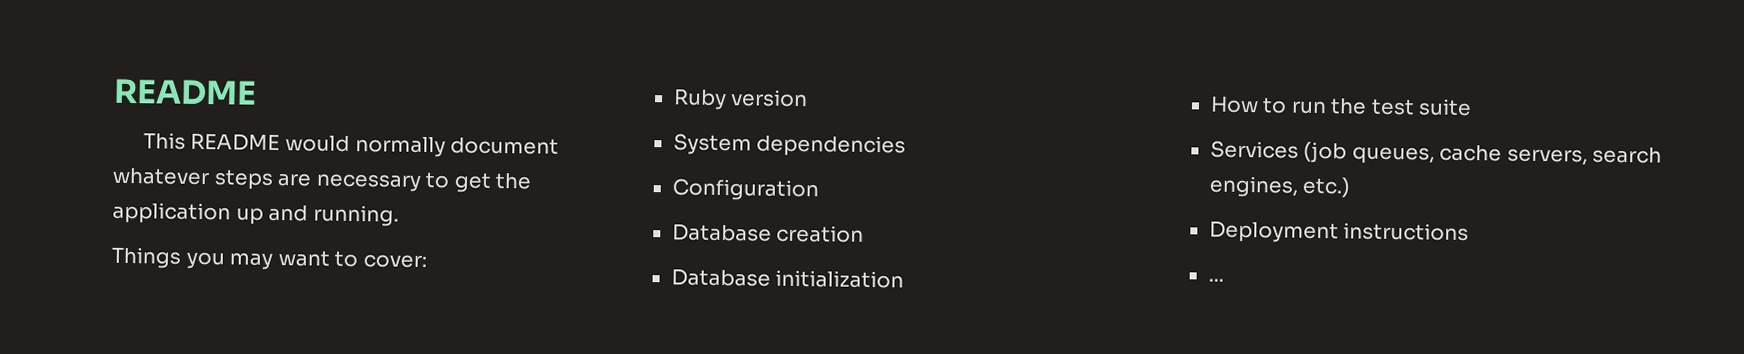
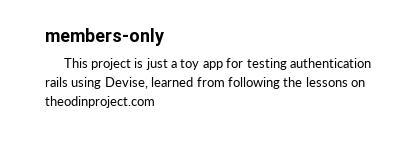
[113,78,257,106] README -> [45,28,164,46] members-only
[190,132,560,158] [112,167,533,193] [112,201,399,227] [111,246,427,270] [672,88,809,111] [672,133,907,158] [671,178,819,202] [671,223,865,243] [670,268,905,289] [1209,96,1473,117] [1209,140,1663,166] [1208,175,1352,198] [1208,220,1470,244] [1207,278,1224,282] README would normally document whatever steps are necessary to get the application up and running. // Things you may want to cover: // Ruby version // System dependencies // Configuration // Database creation // Database initialization // How to run the test suite // Services (job queues, cache servers, search engines, etc.) // Deployment instructions // ... -> [90,58,371,70] [45,77,365,89] [45,96,155,108] project is just a toy app for testing authentication rails using Devise, learned from following the lessons on theodinproject.com

